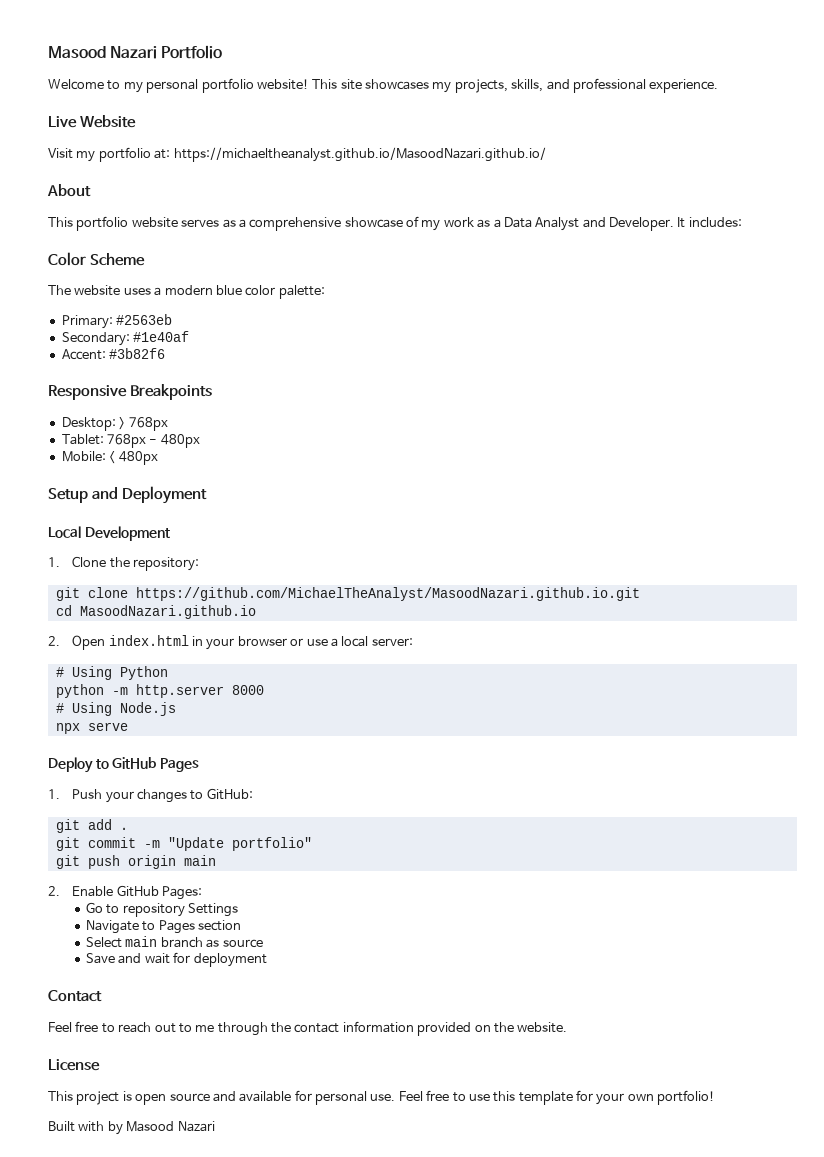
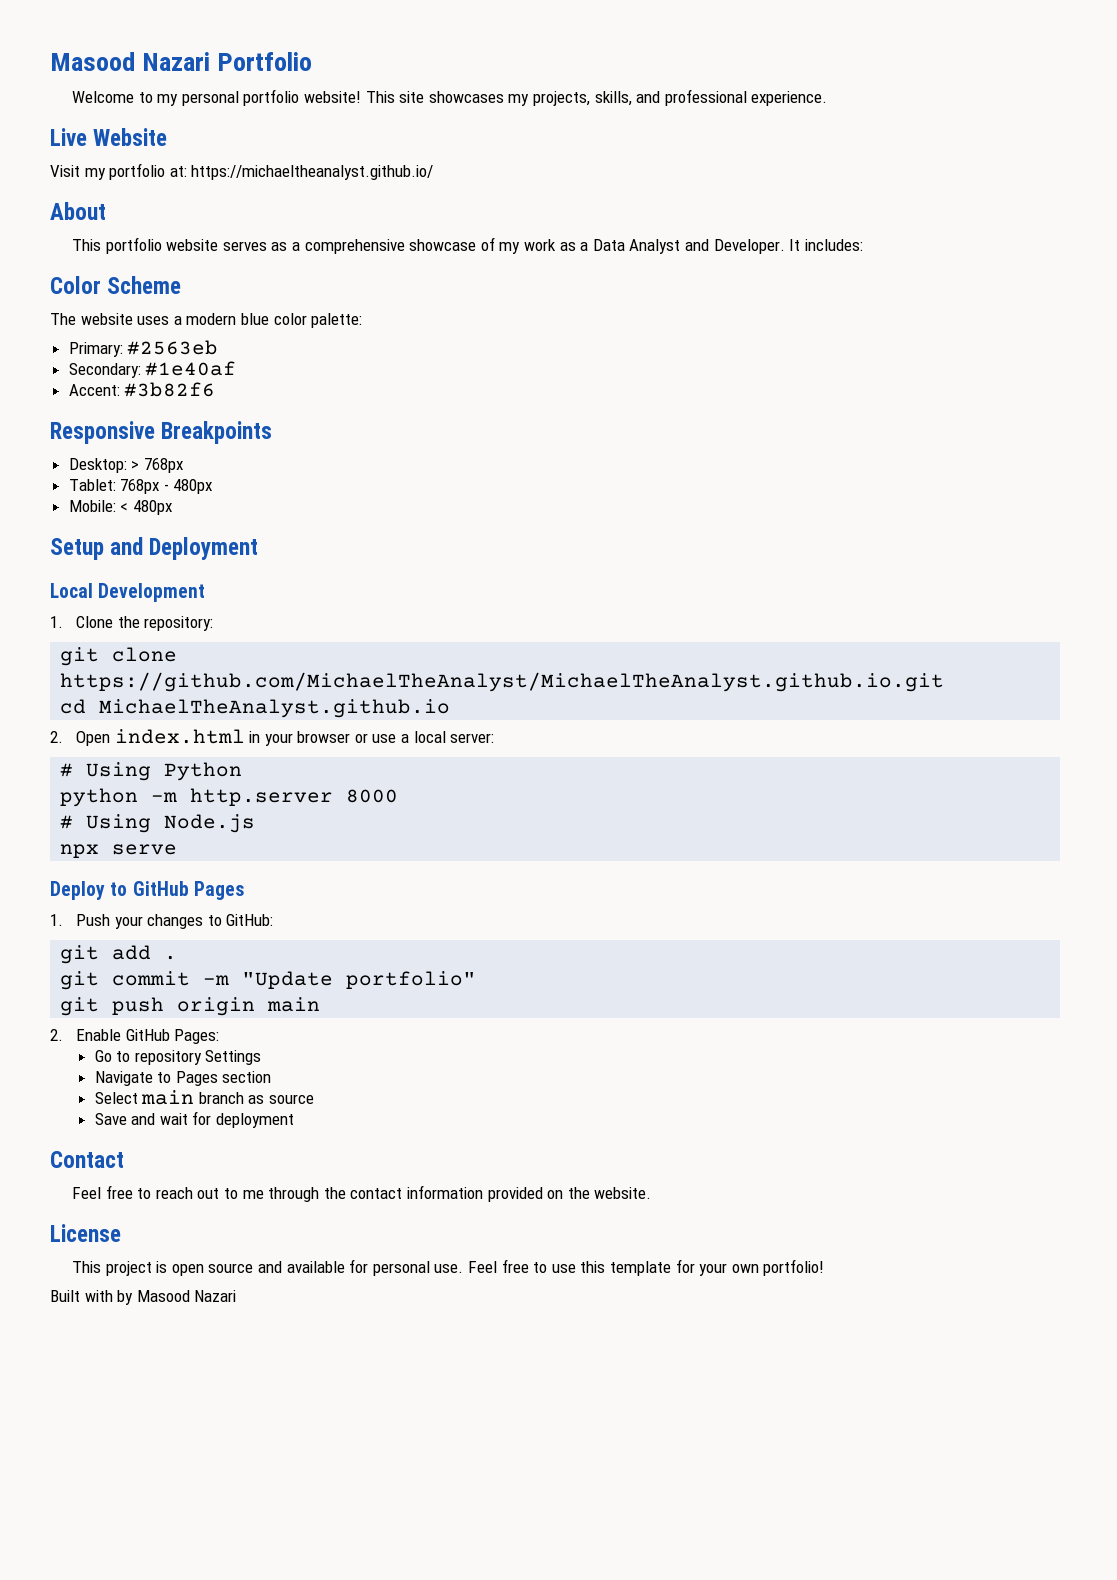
[173,147,546,162] https://michaeltheanalyst.github.io/MasoodNazari.github.io/ -> [191,165,434,180] https://michaeltheanalyst.github.io/
[135,587,640,601] https://github.com/MichaelTheAnalyst/MasoodNazari.github.io.git -> [60,672,945,692] https://github.com/MichaelTheAnalyst/MichaelTheAnalyst.github.io.git
[79,605,256,619] MasoodNazari.github.io -> [99,699,451,718] MichaelTheAnalyst.github.io

